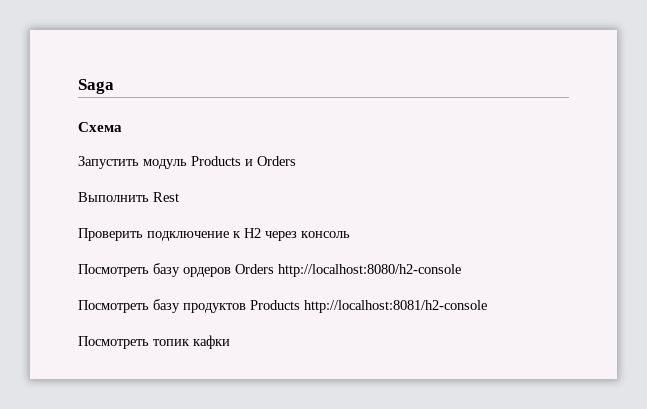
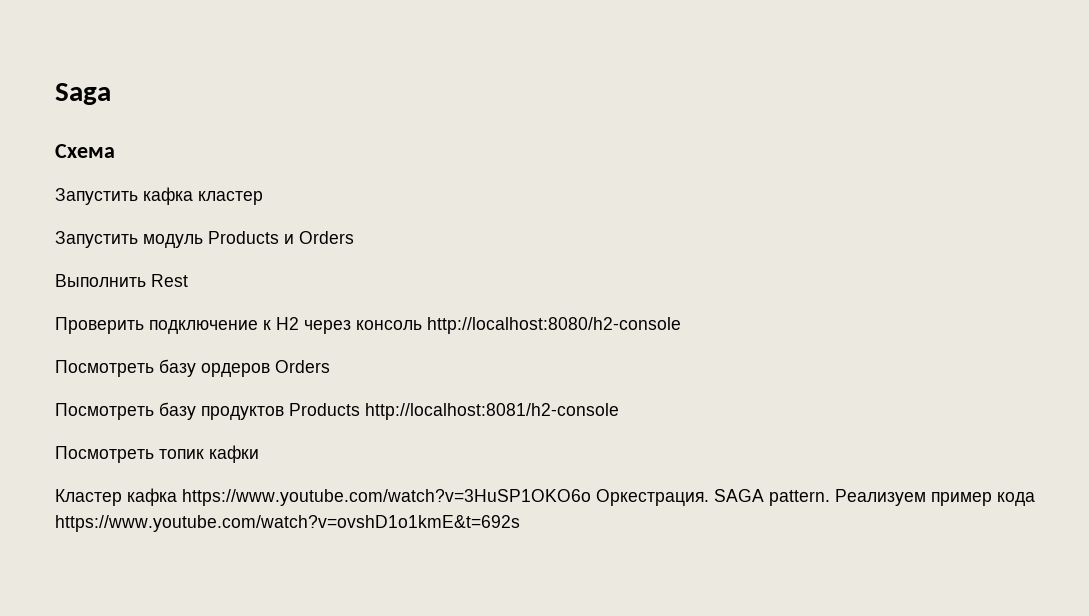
(122, 127) none -> [55,187,263,205] // Запустить кафка кластер
(350, 234) none -> [427,317,681,334] http://localhost:8080/h2-console
[278,264,461,277] http://localhost:8080/h2-console -> (330, 366) none
(230, 342) none -> [55,488,1035,506] [55,515,520,532] // Кластер кафка https://www.youtube.com/watch?v=3HuSP1OKO6o Оркестрация. SAGA pattern. Реализуем пример кода https://www.youtube.com/watch?v=ovshD1o1kmE&t=692s

